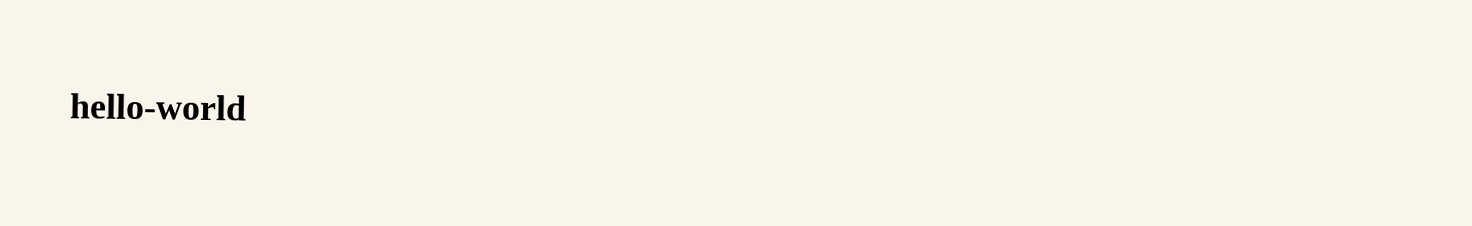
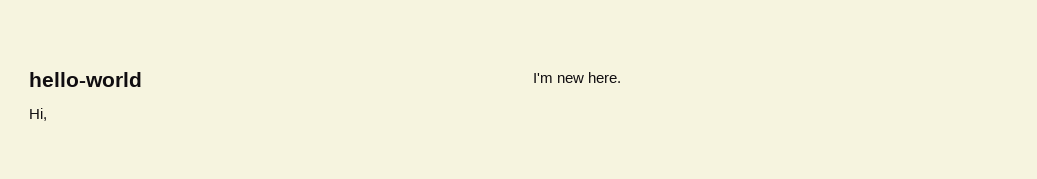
(247, 107) none -> [29,108,47,121] [533,72,622,83] // Hi, // I'm new here.

